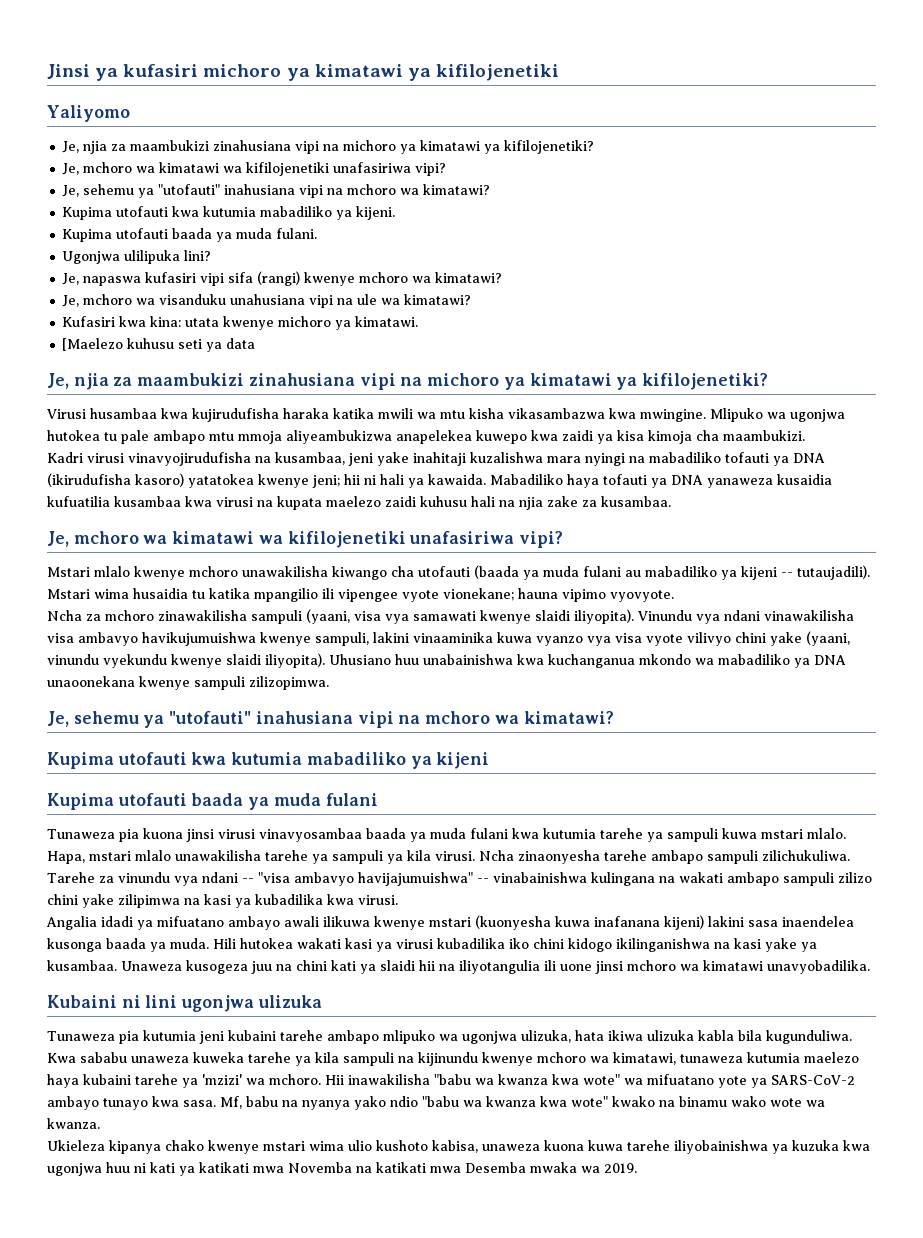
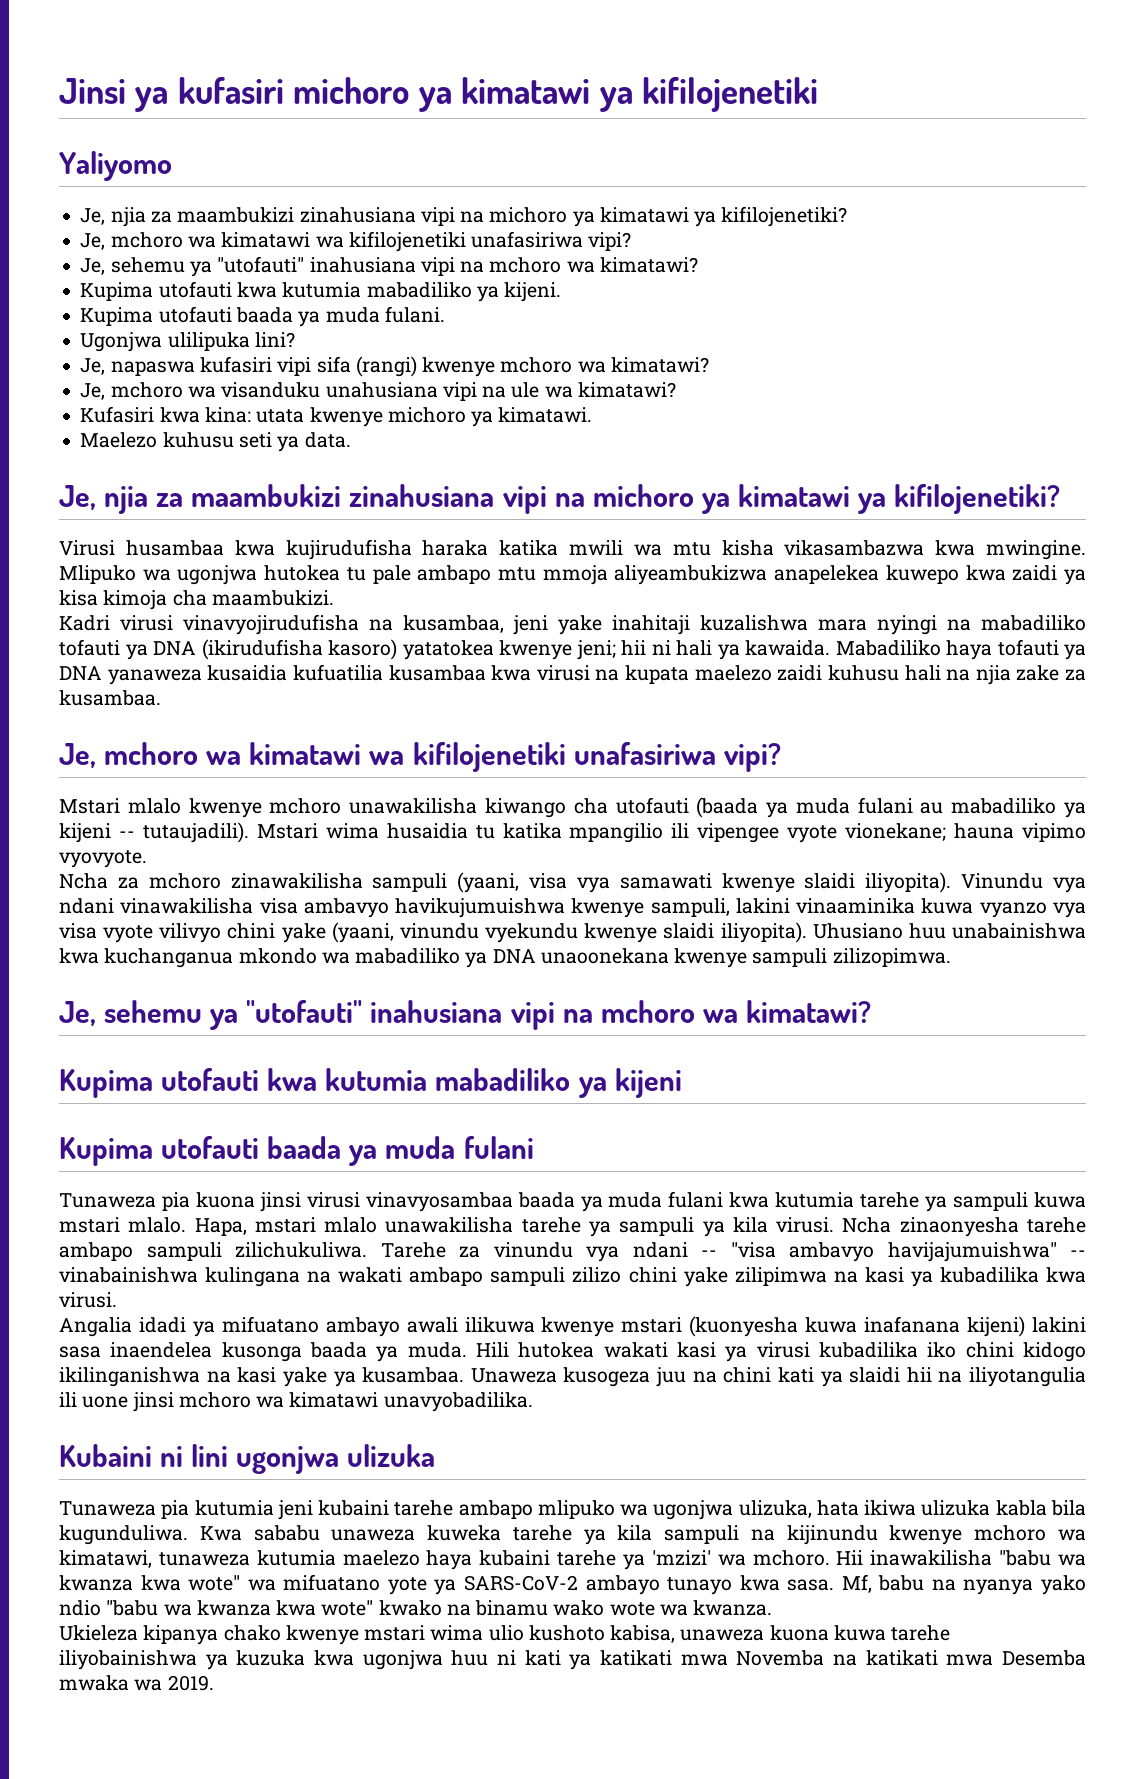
[62,338,124,351] [Maelezo -> [80,432,158,448] Maelezo
[226,338,256,349] data -> [304,432,351,448] data.

